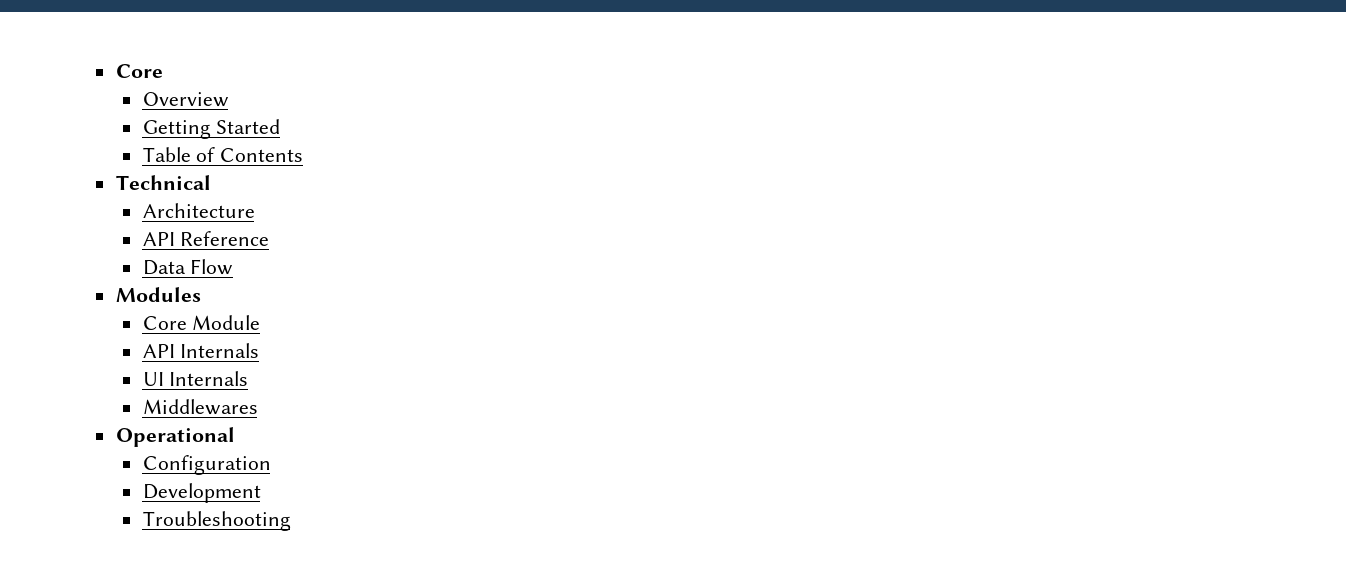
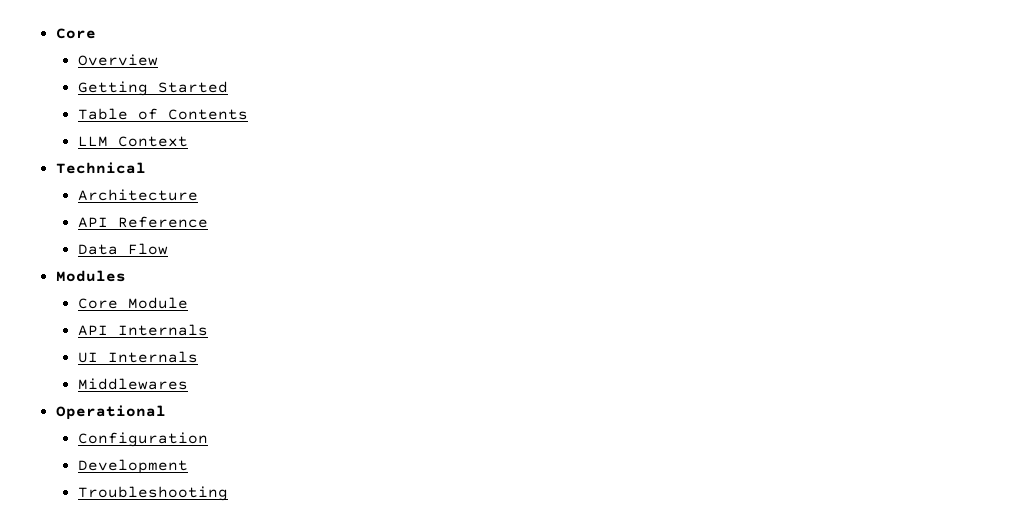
(304, 155) none -> [77,136,188,147] // LLM Context

